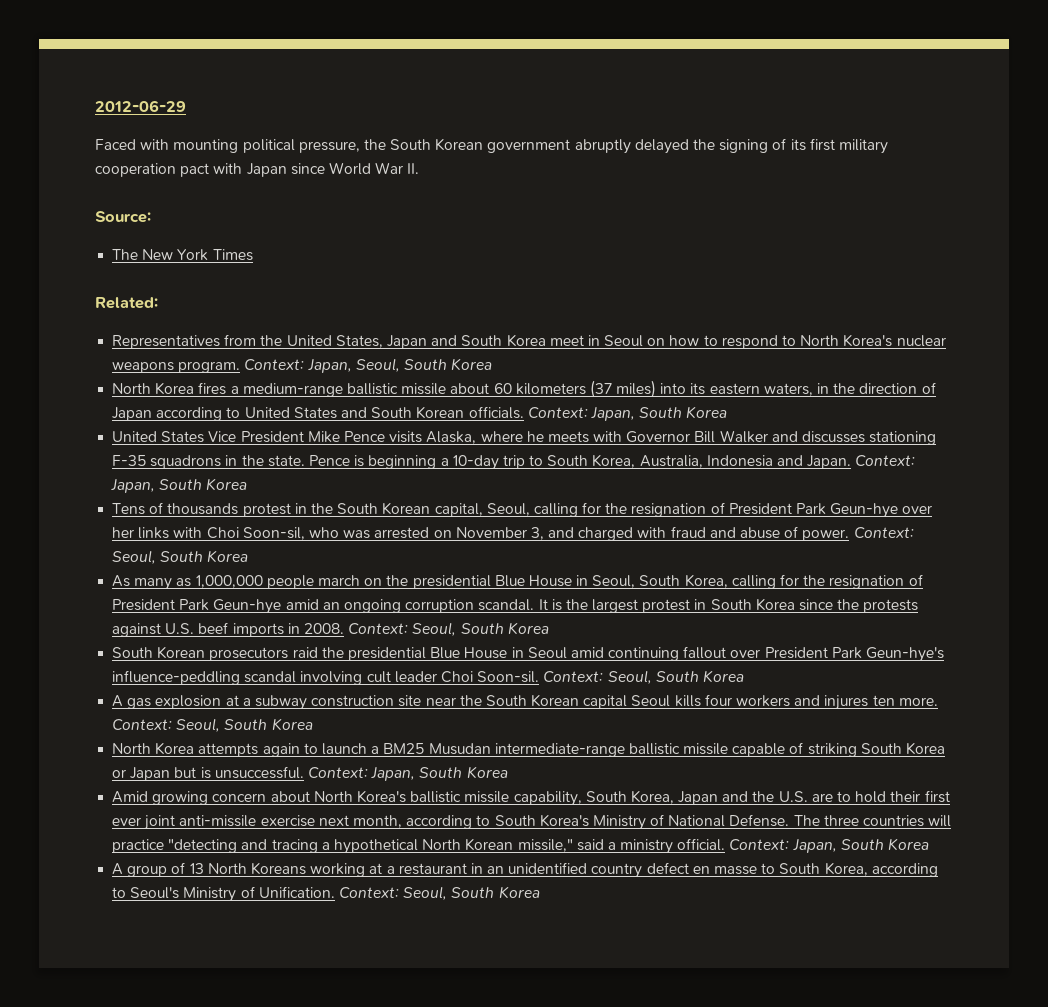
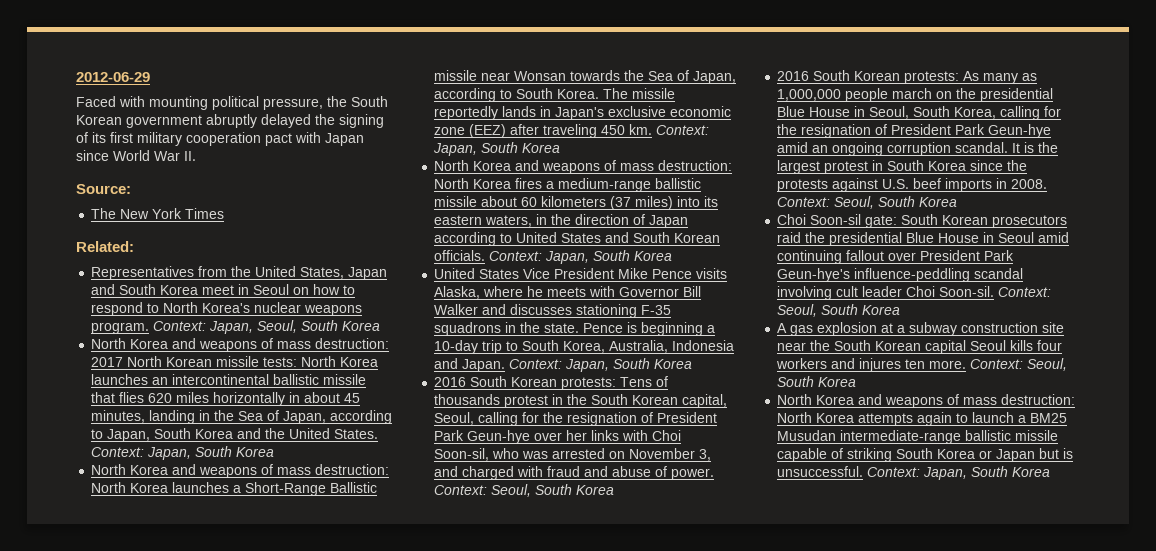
(195, 388) none -> [172,338,390,352] [91,356,379,367] [91,374,367,385] [91,392,361,406] [91,410,393,424] [91,428,379,442] [91,446,275,460] [91,464,390,478] [91,482,378,496] [434,70,737,84] [434,88,676,102] [434,106,732,120] [434,124,710,138] [433,142,561,156] [434,160,733,174] [434,178,512,189] and weapons of mass destruction: 2017 North Korean missile tests: North Korea launches an intercontinental ballistic missile that flies 620 miles horizontally in about 45 minutes, landing in the Sea of Japan, according to Japan, South Korea and the United States. Context: Japan, South Korea // North Korea and weapons of mass destruction: North Korea launches a Short-Range Ballistic missile near Wonsan towards the Sea of Japan, according to South Korea. The missile reportedly lands in Japan's exclusive economic zone (EEZ) after traveling 450 km. Context: Japan, South Korea // North Korea and weapons of mass destruction: North Korea
(248, 484) none -> [434,376,617,390] 2016 South Korean protests:
(249, 556) none -> [777,70,960,84] 2016 South Korean protests:
(549, 628) none -> [777,214,898,228] Choi Soon-sil gate:
(195, 748) none -> [858,394,1076,408] [777,412,855,423] and weapons of mass destruction: North Korea
[112,790,950,806] [112,814,952,830] [112,838,930,854] [112,862,938,878] [112,886,540,902] // Amid growing concern about North Korea's ballistic missile capability, South Korea, Japan and the U.S. are to hold their first ever joint anti-missile exercise next month, according to South Korea's Ministry of National Defense. The three countries will practice "detecting and tracing a hypothetical North Korean missile," said a ministry official. Context: Japan, South Korea // A group of 13 North Koreans working at a restaurant in an unidentified country defect en masse to South Korea, according to Seoul's Ministry of Unification. Context: Seoul, South Korea -> (1051, 472) none

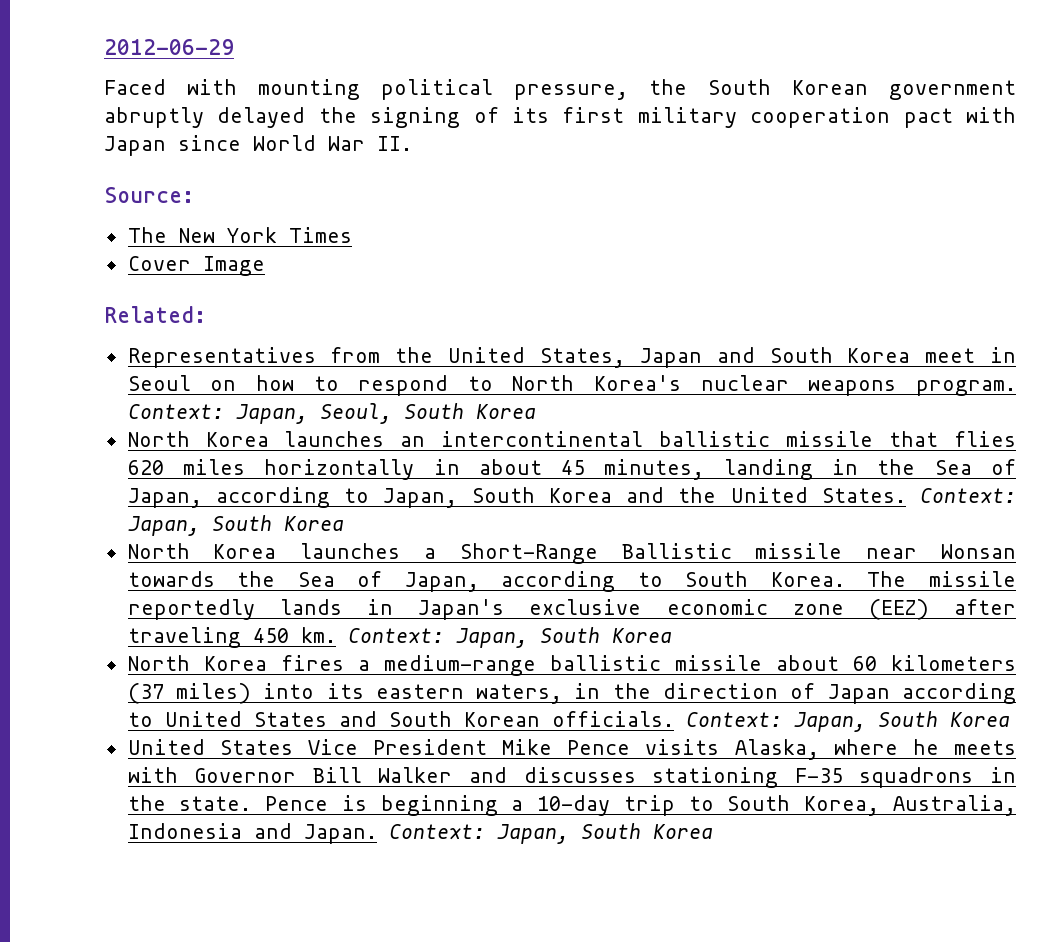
(225, 213) none -> [127,256,265,276] // Cover Image
[172,338,390,352] [91,356,379,367] and weapons of mass destruction: 2017 North Korean missile tests: North Korea -> (269, 439) none
[172,464,390,478] [91,482,169,493] and weapons of mass destruction: North Korea -> (277, 551) none
[515,160,733,174] [434,178,512,189] and weapons of mass destruction: North Korea -> (267, 663) none
[434,376,669,390] [434,394,728,408] [434,412,718,426] [434,430,682,444] [434,448,712,461] [434,466,715,480] [434,484,615,497] [777,70,1038,84] [777,88,1054,102] [777,106,1062,120] [777,124,1052,138] [777,142,1059,156] [777,160,1028,174] [777,178,1048,192] [777,196,958,209] [777,214,1068,228] [777,232,1070,246] [777,250,1015,264] [777,268,1024,282] [777,286,1052,300] [777,304,901,317] [777,322,1065,336] [777,340,1063,354] [776,358,1068,372] [777,376,857,387] [777,394,1076,408] [777,412,1068,426] [777,430,1059,444] [777,448,1074,462] [777,466,1051,480] // 2016 South Korean protests: Tens of thousands protest in the South Korean capital, Seoul, calling for the resignation of President Park Geun-hye over her links with Choi Soon-sil, who was arrested on November 3, and charged with fraud and abuse of power. Context: Seoul, South Korea // 2016 South Korean protests: As many as 1,000,000 people march on the presidential Blue House in Seoul, South Korea, calling for the resignation of President Park Geun-hye amid an ongoing corruption scandal. It is the largest protest in South Korea since the protests against U.S. beef imports in 2008. Context: Seoul, South Korea // Choi Soon-sil gate: South Korean prosecutors raid the presidential Blue House in Seoul amid continuing fallout over President Park Geun-hye's influence-peddling scandal involving cult leader Choi Soon-sil. Context: Seoul, South Korea // A gas explosion at a subway construction site near the South Korean capital Seoul kills four workers and injures ten more. Context: Seoul, South Korea // North Korea and weapons of mass destruction: North Korea attempts again to launch a BM25 Musudan intermediate-range ballistic missile capable of striking South Korea or Japan but is unsuccessful. Context: Japan, South Korea -> (713, 831) none

